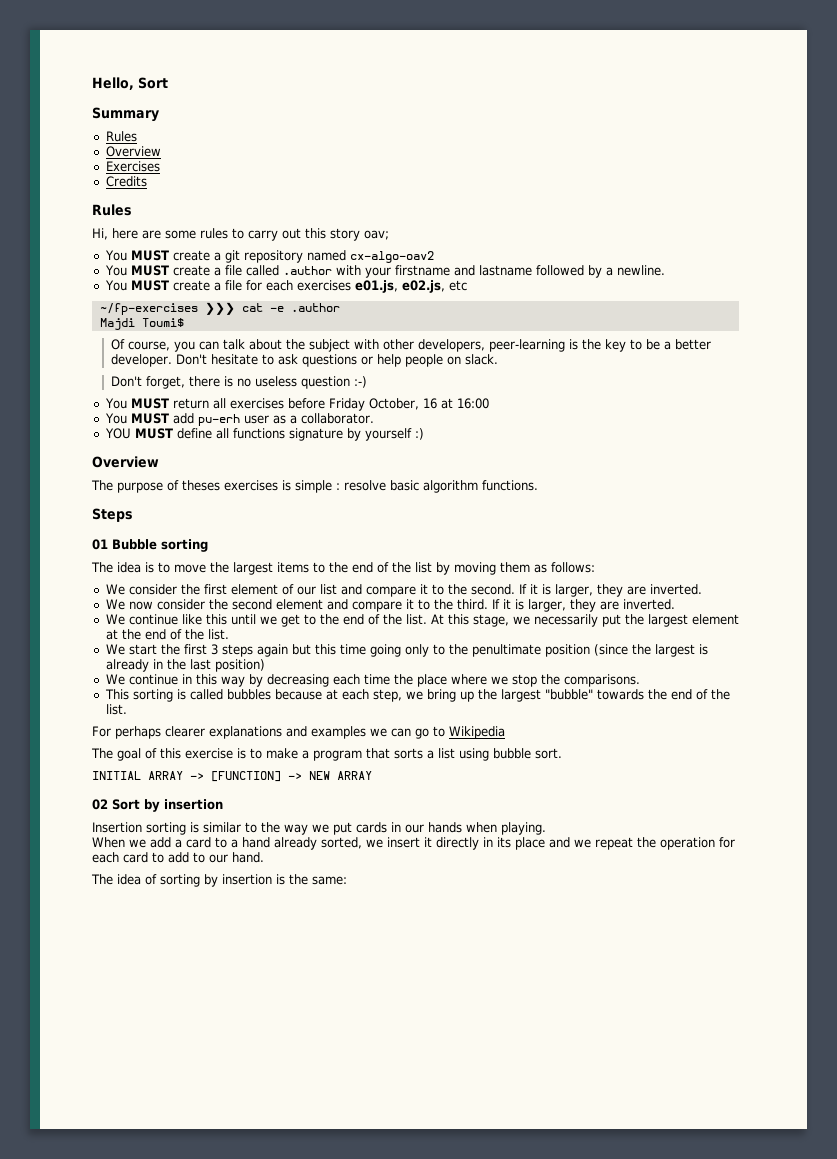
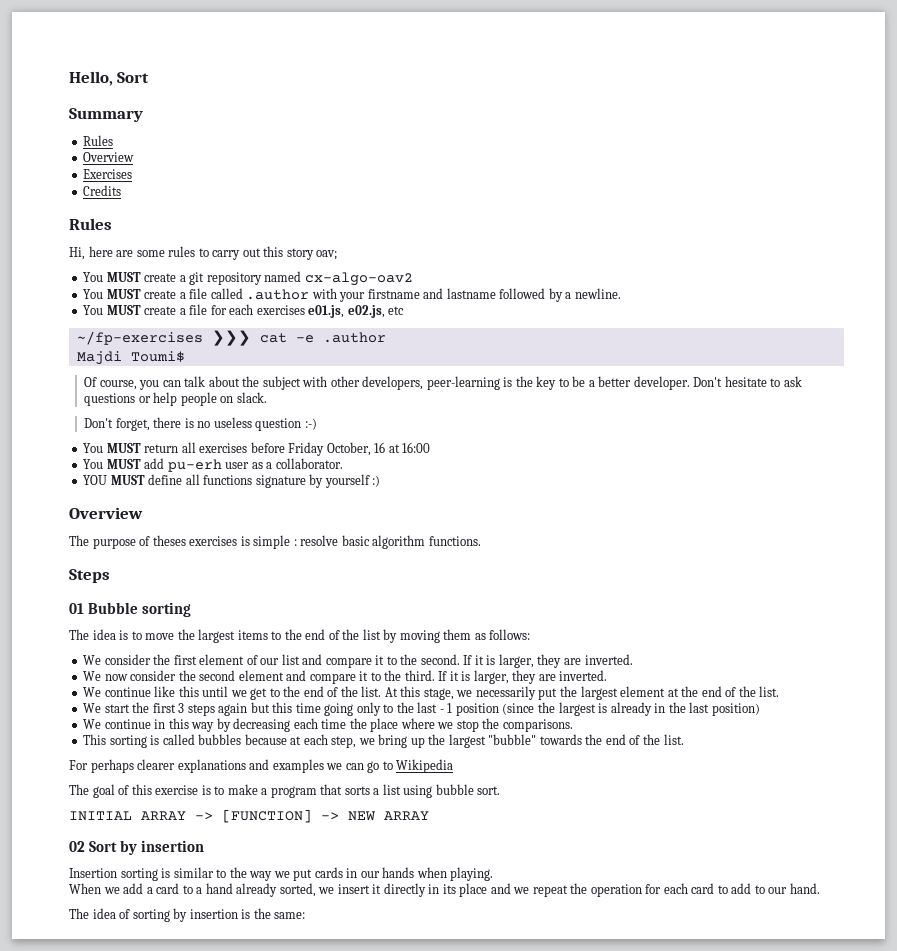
[471,644,541,657] penultimate -> [417,702,453,713] last - 1

